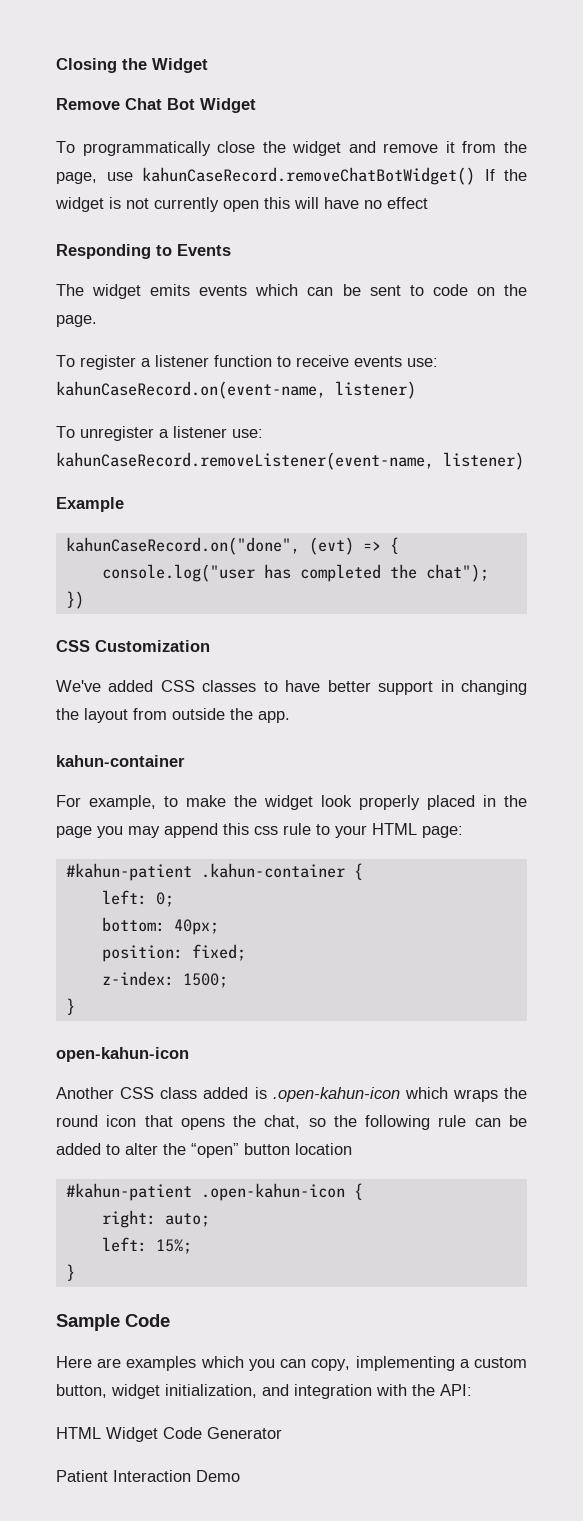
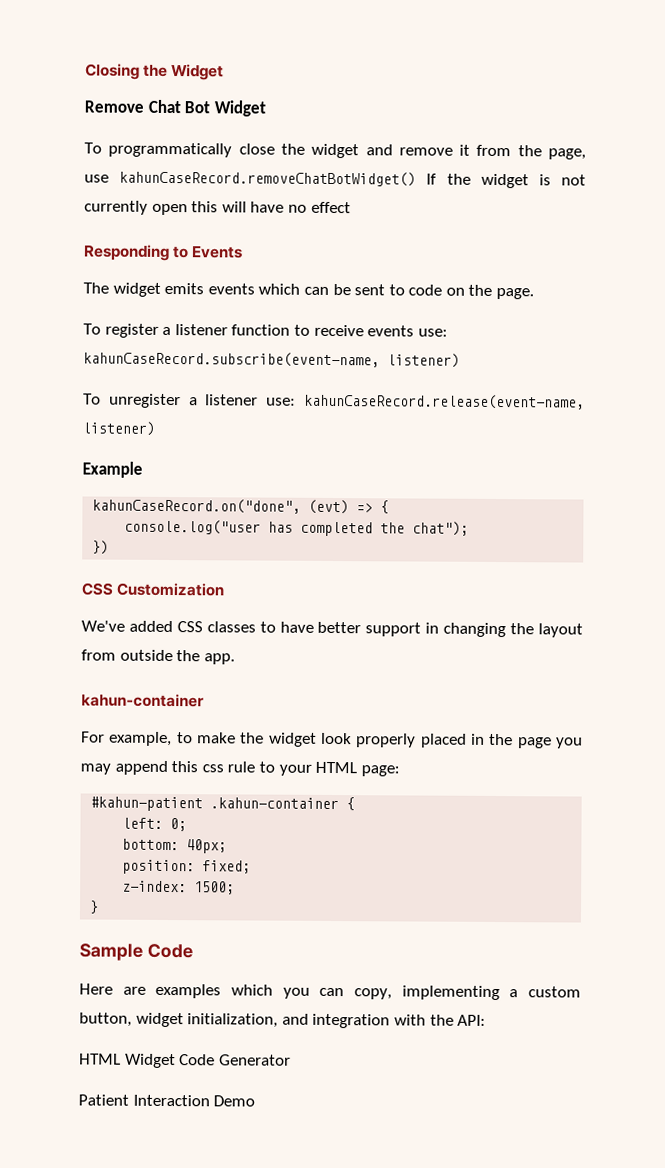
[56,381,326,399] kahunCaseRecord.on(event-name, -> [83,351,380,368] kahunCaseRecord.subscribe(event-name,
[56,452,434,470] kahunCaseRecord.removeListener(event-name, -> [304,393,585,410] kahunCaseRecord.release(event-name,
[56,1047,189,1062] [56,1087,527,1102] [56,1115,527,1130] [56,1143,352,1158] [65,1183,363,1201] [101,1210,210,1228] [101,1237,192,1254] [65,1264,75,1281] // open-kahun-icon // Another CSS class added is .open-kahun-icon which wraps the round icon that opens the chat, so the following rule can be added to alter the “open” button location // #kahun-patient .open-kahun-icon { // right: auto; // left: 15%; // } -> (100, 907) none

